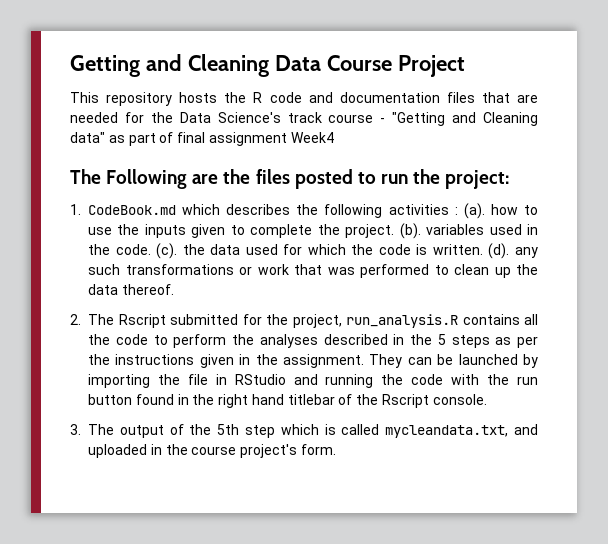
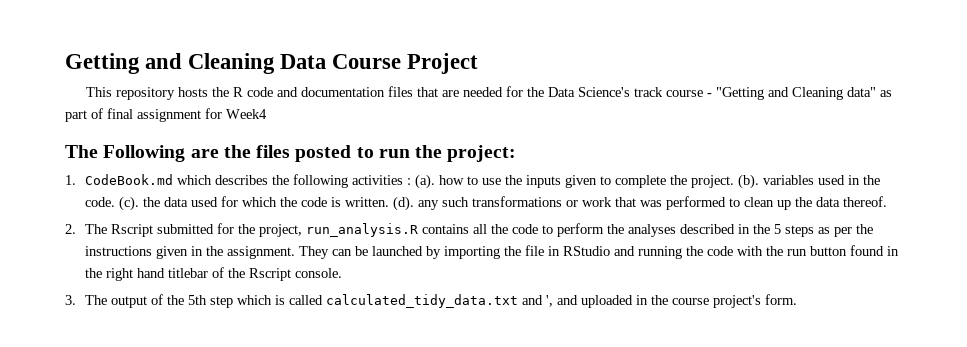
(287, 139) none -> [205,108,222,119] for
[385,425,509,438] mycleandata.txt, -> [326,294,554,308] calculated_tidy_data.txt and ',

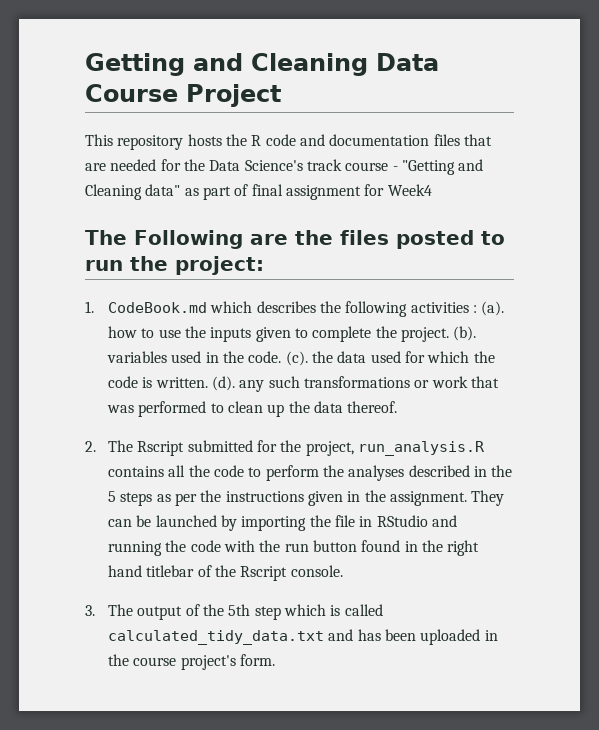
[546,295,579,307] ', and -> [357,629,417,641] has been

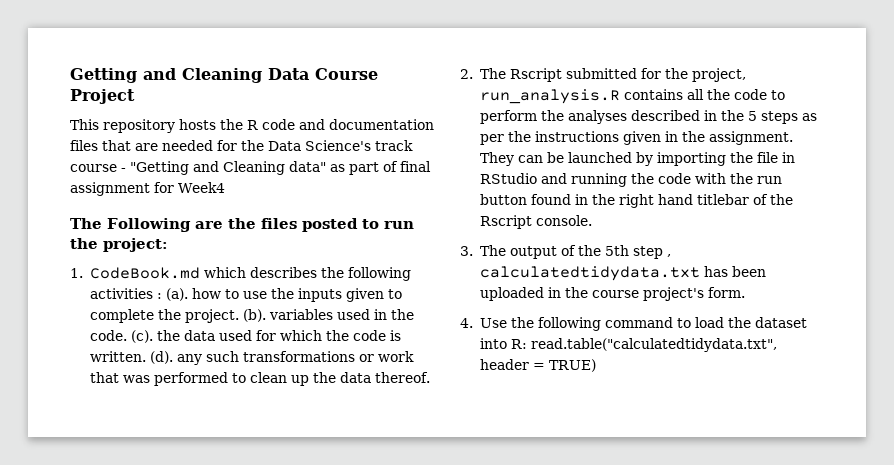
[284,604,383,616] [108,629,354,645] which is called calculated_tidy_data.txt and -> [667,254,672,257] [480,266,701,281] , calculatedtidydata.txt
(276, 660) none -> [460,317,808,331] [480,338,778,352] [480,359,597,372] // 4. Use the following command to load the dataset into R: read.table("calculatedtidydata.txt", header = TRUE)

